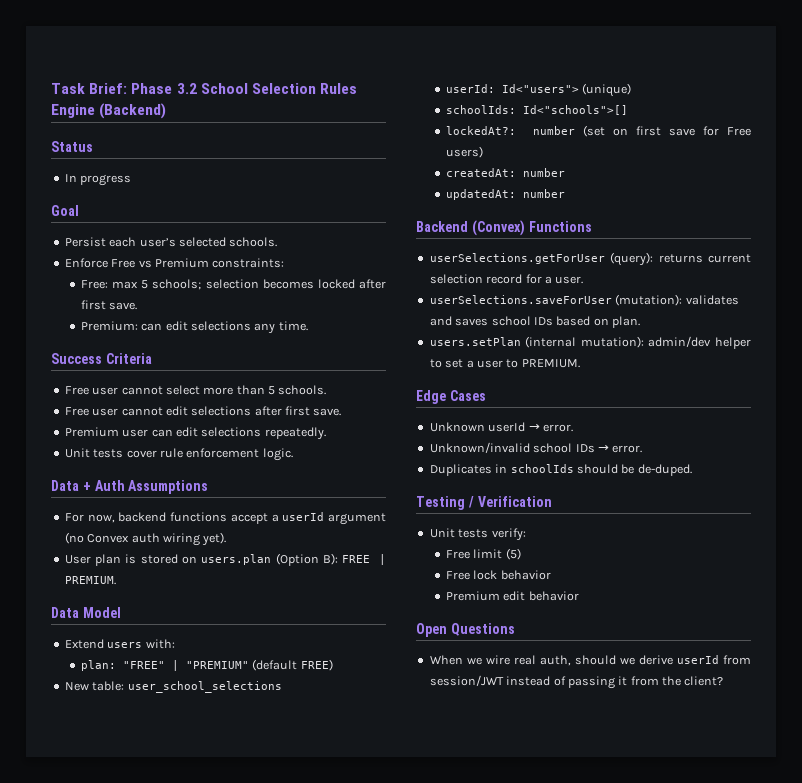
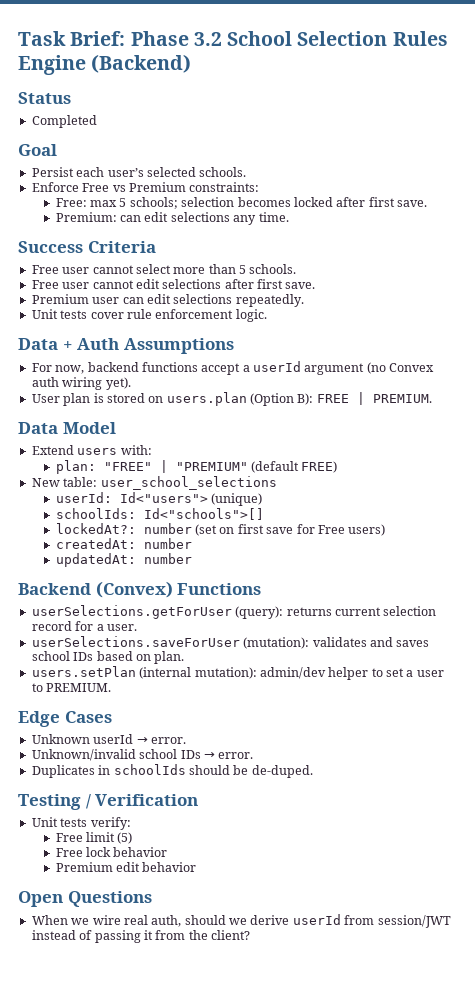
[64,174,132,186] In progress -> [31,115,97,128] Completed

